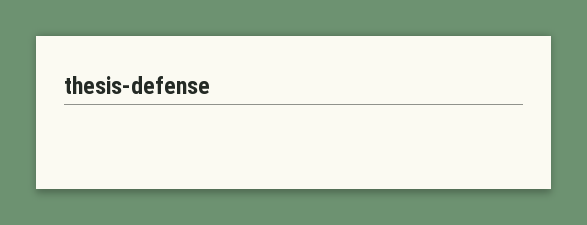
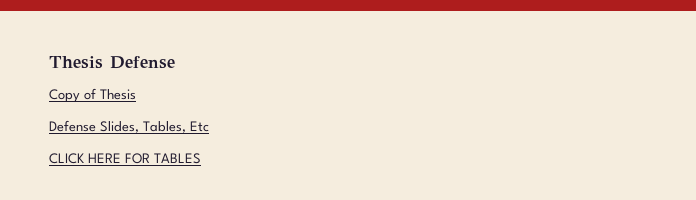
[64,76,210,94] thesis-defense -> [49,56,175,69] [49,88,136,103] [49,120,209,133] [49,153,201,164] Thesis Defense // Copy of Thesis // Defense Slides, Tables, Etc // CLICK HERE FOR TABLES

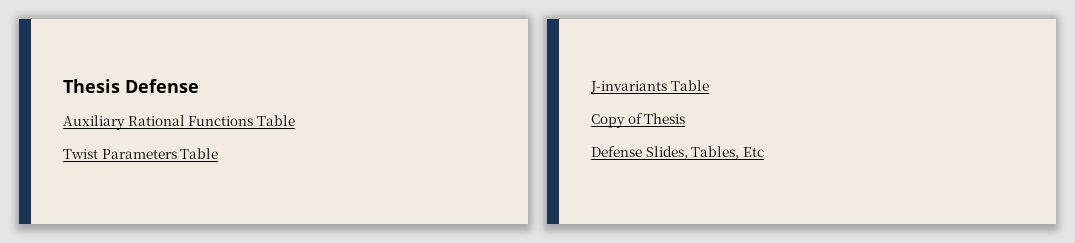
(175, 62) none -> [63,115,295,130] [63,148,219,159] [590,80,709,93] // Auxiliary Rational Functions Table // Twist Parameters Table // J-invariants Table
[49,153,201,164] // CLICK HERE FOR TABLES -> (764, 152) none

